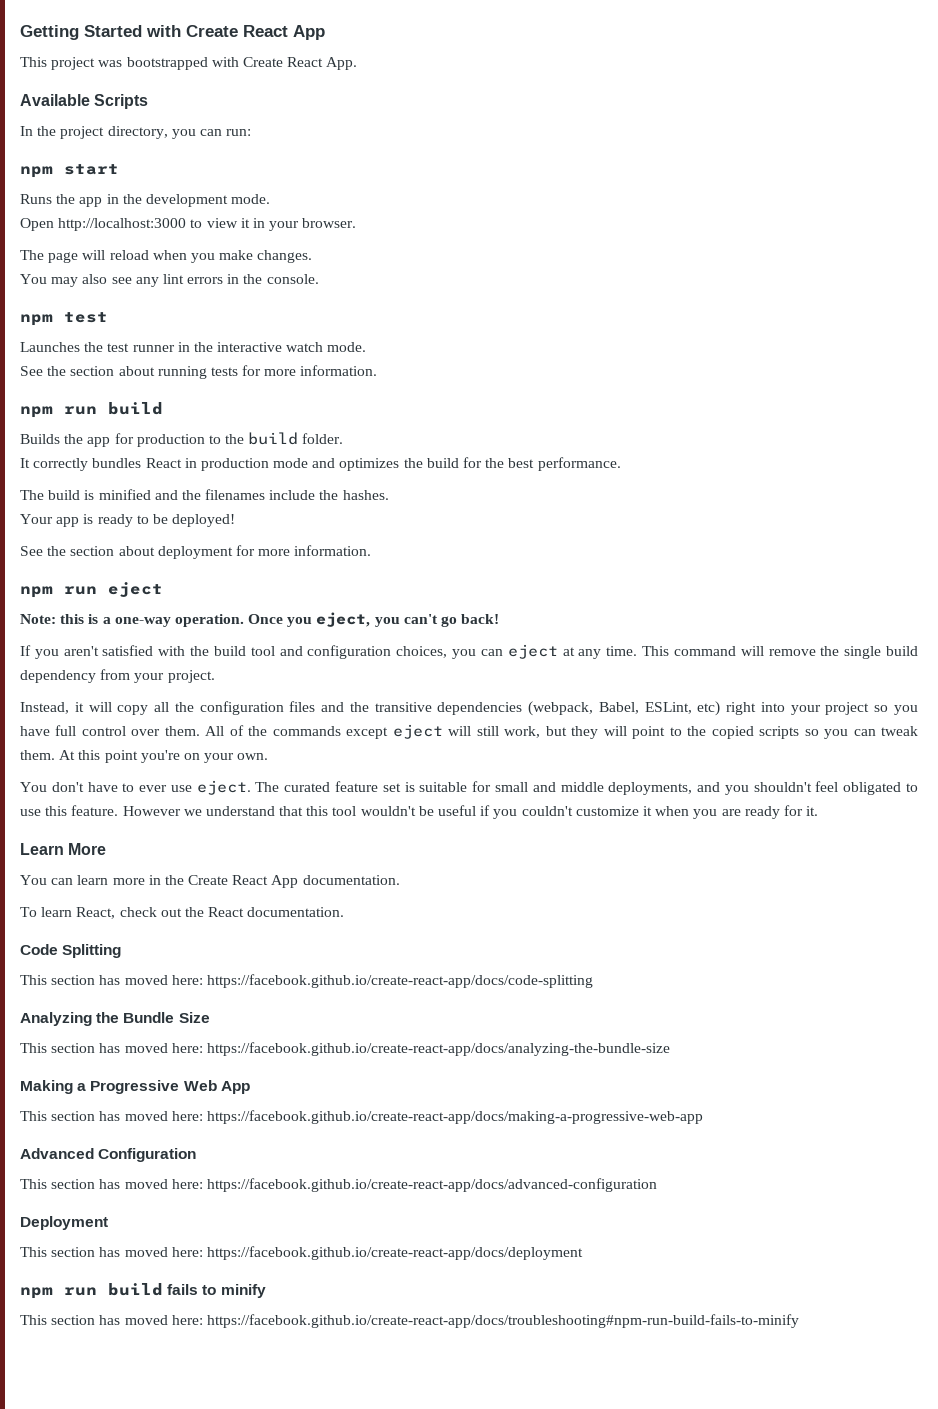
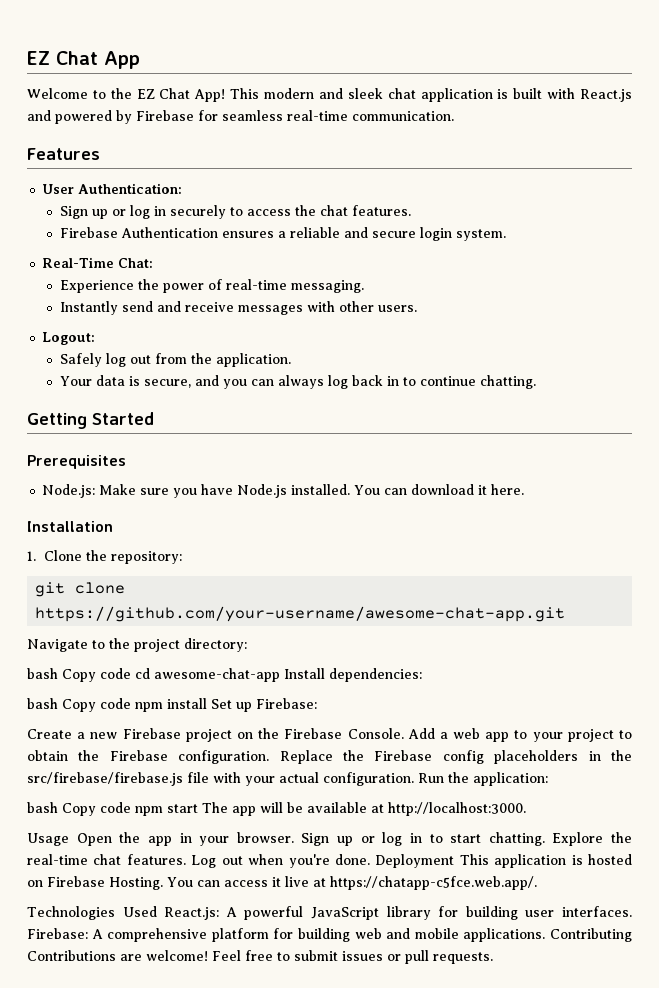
[20,25,325,40] [20,57,358,70] [20,94,149,109] [20,126,252,139] [20,164,119,178] [20,194,271,207] [20,218,357,231] [20,250,313,263] [20,274,319,287] [20,312,108,326] [20,342,367,352] [20,365,378,379] [20,402,163,418] [20,432,344,447] [20,457,621,471] [20,489,389,500] [20,514,236,527] [20,545,372,559] [20,582,163,598] [20,612,500,627] [20,644,919,659] [20,669,215,683] [20,701,919,716] [20,724,919,739] [20,750,269,763] [20,780,918,795] [20,805,819,819] [20,843,107,855] [20,875,400,888] [20,907,345,919] [20,944,122,958] [20,974,593,988] [20,1012,210,1026] [20,1042,670,1056] [20,1080,250,1094] [20,1110,703,1124] [20,1148,197,1162] [20,1178,657,1192] [20,1216,108,1230] [20,1246,583,1260] [20,1283,266,1299] [20,1314,799,1328] Getting Started with Create React App // This project was bootstrapped with Create React App. // Available Scripts // In the project directory, you can run: // npm start // Runs the app in the development mode. // Open http://localhost:3000 to view it in your browser. // The page will reload when you make changes. // You may also see any lint errors in the console. // npm test // Launches the test runner in the interactive watch mode. // See the section about running tests for more information. // npm run build // Builds the app for production to the build folder. // It correctly bundles React in production mode and optimizes the build for the best performance. // The build is minified and the filenames include the hashes. // Your app is ready to be deployed! // See the section about deployment for more information. // npm run eject // Note: this is a one-way operation. Once you eject, you can't go back! // If you aren't satisfied with the build tool and configuration choices, you can eject at any time. This command will remove the single build dependency from your project. // Instead, it will copy all the configuration files and the transitive dependencies (webpack, Babel, ESLint, etc) right into your project so you have full control over them. All of the commands except eject will still work, but they will point to the copied scripts so you can tweak them. At this point you're on your own. // You don't have to ever use eject. The curated feature set is suitable for small and middle deployments, and you shouldn't feel obligated to use this feature. However we understand that this tool wouldn't be useful if you couldn't customize it when you are ready for it. // Learn More // You can learn more in the Create React App documentation. // To learn React, check out the React documentation. // Code Splitting // This section has moved here: https://facebook.github.io/create-react-app/docs/code-splitting // Analyzing the Bundle Size // This section has moved here: https://facebook.github.io/create-react-app/docs/analyzing-the-bundle-size // Making a Progressive Web App // This section has moved here: https://facebook.github.io/create-react-app/docs/making-a-progressive-web-app // Advanced Configuration // This section has moved here: https://facebook.github.io/create-react-app/docs/advanced-configuration // Deployment // This section has moved here: https://facebook.github.io/create-react-app/docs/deployment // npm run build fails to minify // This section has moved here: https://facebook.github.io/create-react-app/docs/troubleshooting#npm-run-build-fails-to-minify -> [27,51,140,69] [27,88,633,102] [27,110,454,124] [27,148,100,160] [42,183,183,194] [59,205,411,219] [59,227,506,241] [42,257,154,268] [59,279,364,293] [59,301,417,315] [42,332,96,345] [59,353,291,367] [59,375,536,389] [27,412,154,429] [27,455,126,469] [42,484,525,498] [27,521,113,532] [27,550,183,564] [35,582,126,597] [35,606,566,622] [27,638,247,652] [27,668,422,682] [27,698,317,712] [27,728,632,742] [27,750,632,764] [27,772,548,786] [27,802,526,816] [27,832,632,846] [27,854,632,868] [27,876,537,890] [27,906,632,920] [27,928,633,942] [27,950,493,964] EZ Chat App // Welcome to the EZ Chat App! This modern and sleek chat application is built with React.js and powered by Firebase for seamless real-time communication. // Features // User Authentication: // Sign up or log in securely to access the chat features. // Firebase Authentication ensures a reliable and secure login system. // Real-Time Chat: // Experience the power of real-time messaging. // Instantly send and receive messages with other users. // Logout: // Safely log out from the application. // Your data is secure, and you can always log back in to continue chatting. // Getting Started // Prerequisites // Node.js: Make sure you have Node.js installed. You can download it here. // Installation // 1. Clone the repository: // git clone https://github.com/your-username/awesome-chat-app.git // Navigate to the project directory: // bash Copy code cd awesome-chat-app Install dependencies: // bash Copy code npm install Set up Firebase: // Create a new Firebase project on the Firebase Console. Add a web app to your project to obtain the Firebase configuration. Replace the Firebase config placeholders in the src/firebase/firebase.js file with your actual configuration. Run the application: // bash Copy code npm start The app will be available at http://localhost:3000. // Usage Open the app in your browser. Sign up or log in to start chatting. Explore the real-time chat features. Log out when you're done. Deployment This application is hosted on Firebase Hosting. You can access it live at https://chatapp-c5fce.web.app/. // Technologies Used React.js: A powerful JavaScript library for building user interfaces. Firebase: A comprehensive platform for building web and mobile applications. Contributing Contributions are welcome! Feel free to submit issues or pull requests.

